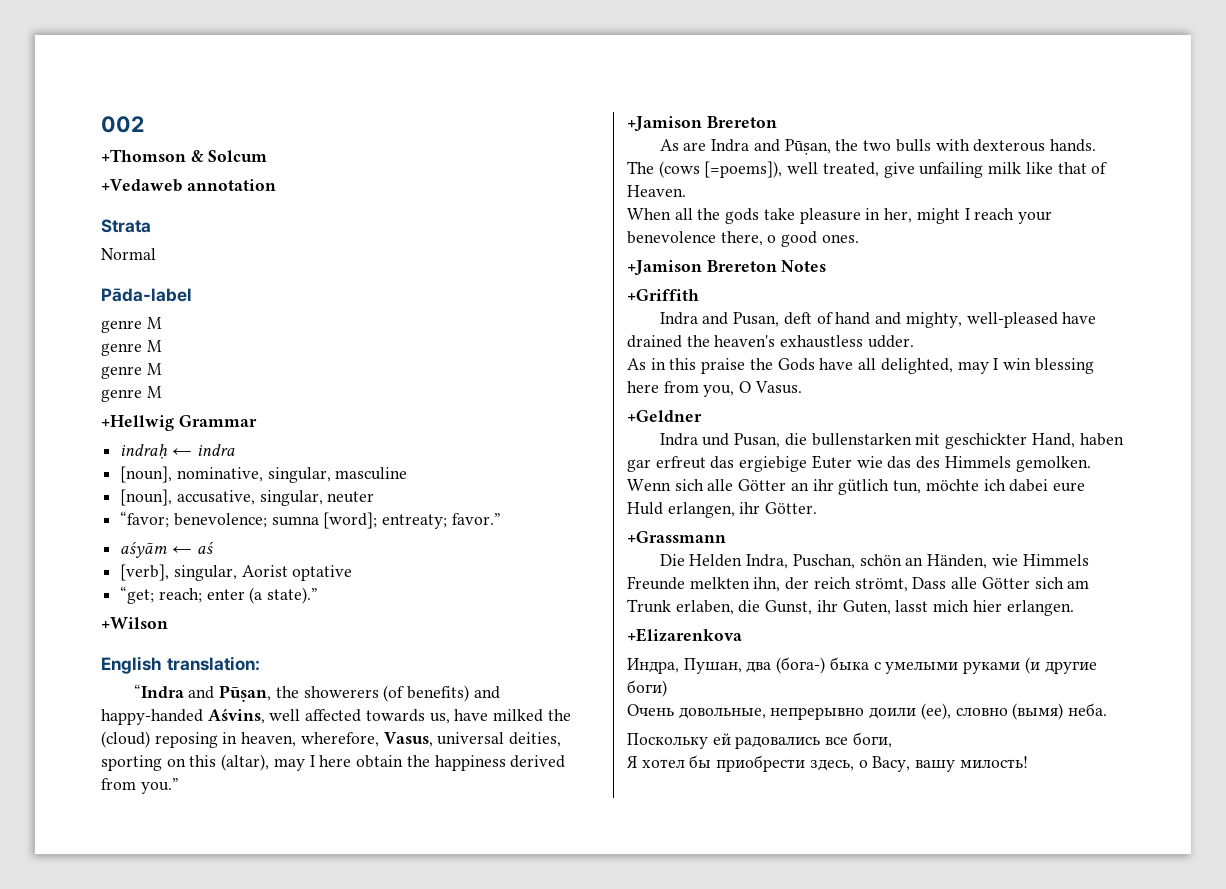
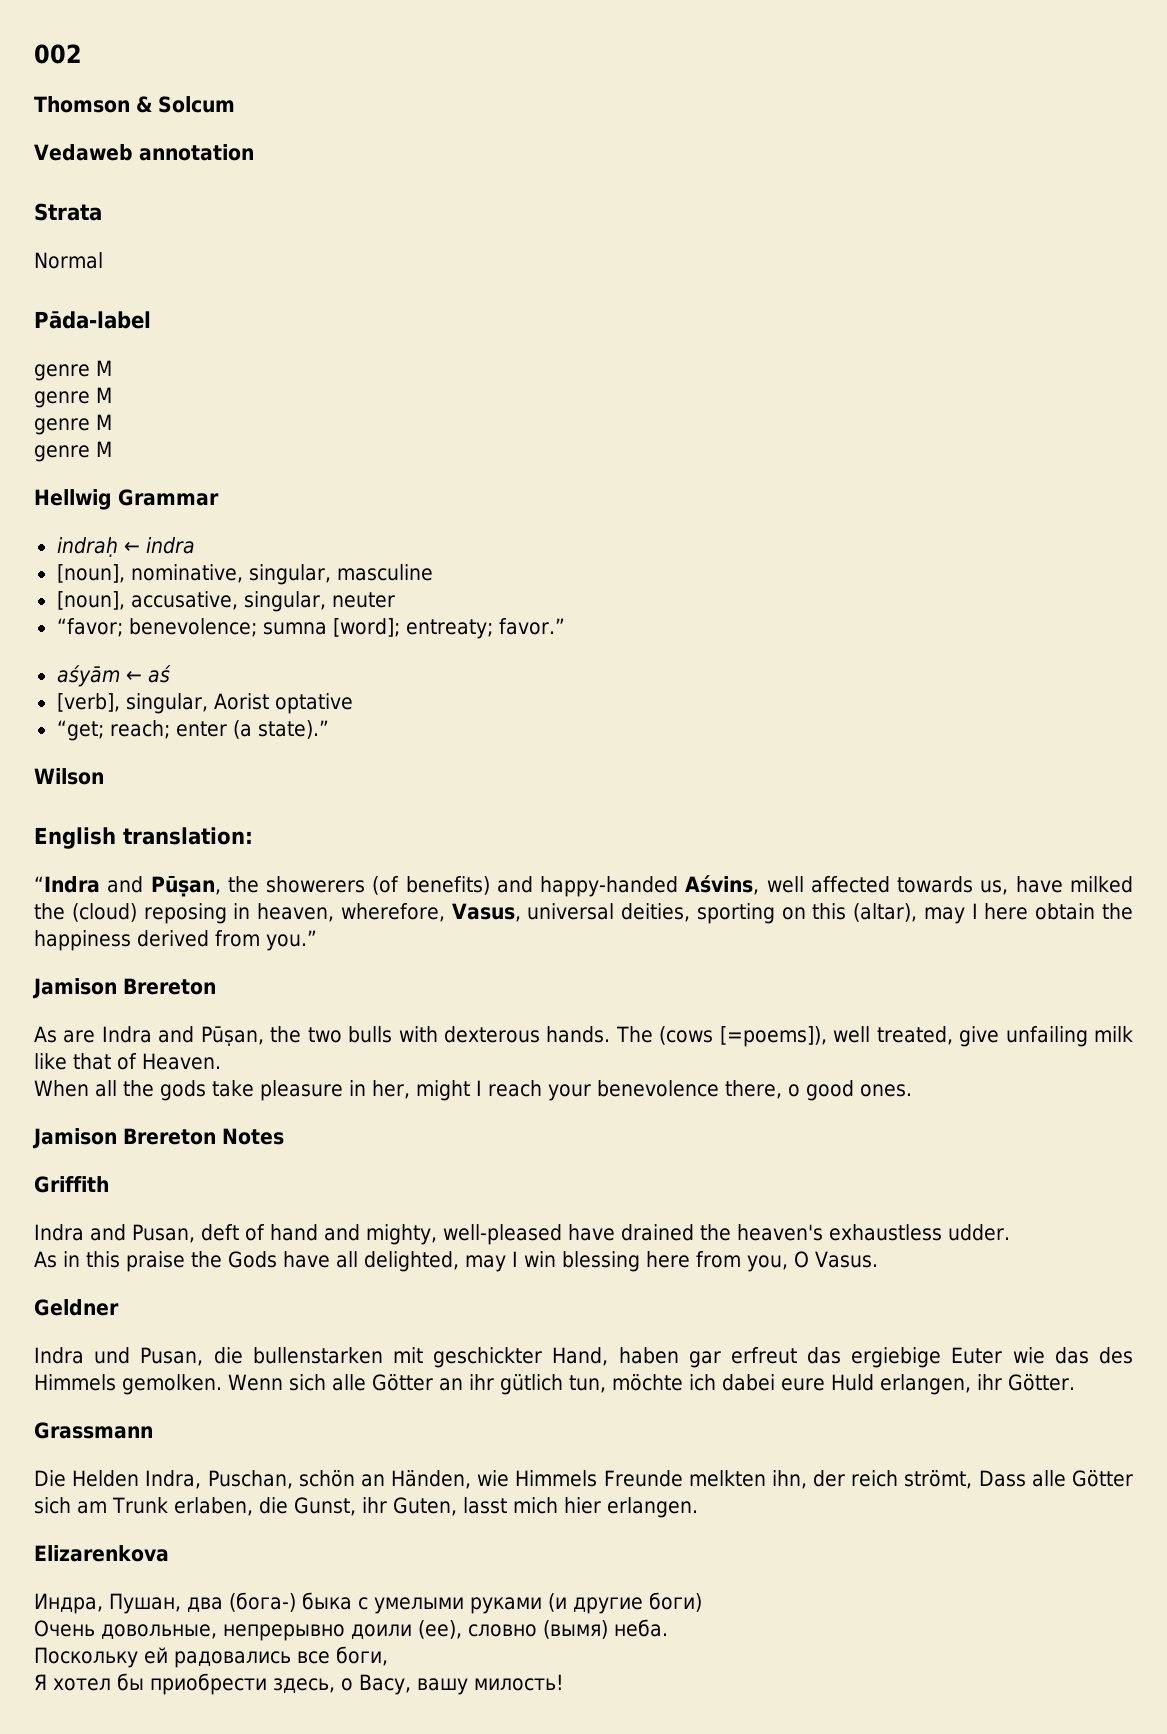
[101,149,186,162] +Thomson -> [34,96,130,113] Thomson
[101,179,182,192] +Vedaweb -> [34,144,133,161] Vedaweb
[101,415,174,431] +Hellwig -> [34,489,112,510] Hellwig
[101,617,168,629] +Wilson -> [34,768,104,785] Wilson
[627,116,702,132] +Jamison -> [32,978,117,999] Jamison
[627,260,702,276] +Jamison -> [32,1128,117,1149] Jamison
[627,289,699,301] +Griffith -> [34,1176,109,1193] Griffith
[627,410,702,422] +Geldner -> [34,1299,119,1316] Geldner
[627,531,726,543] +Grassmann -> [34,1422,153,1439] Grassmann
[627,628,742,642] +Elizarenkova -> [34,1545,169,1562] Elizarenkova

